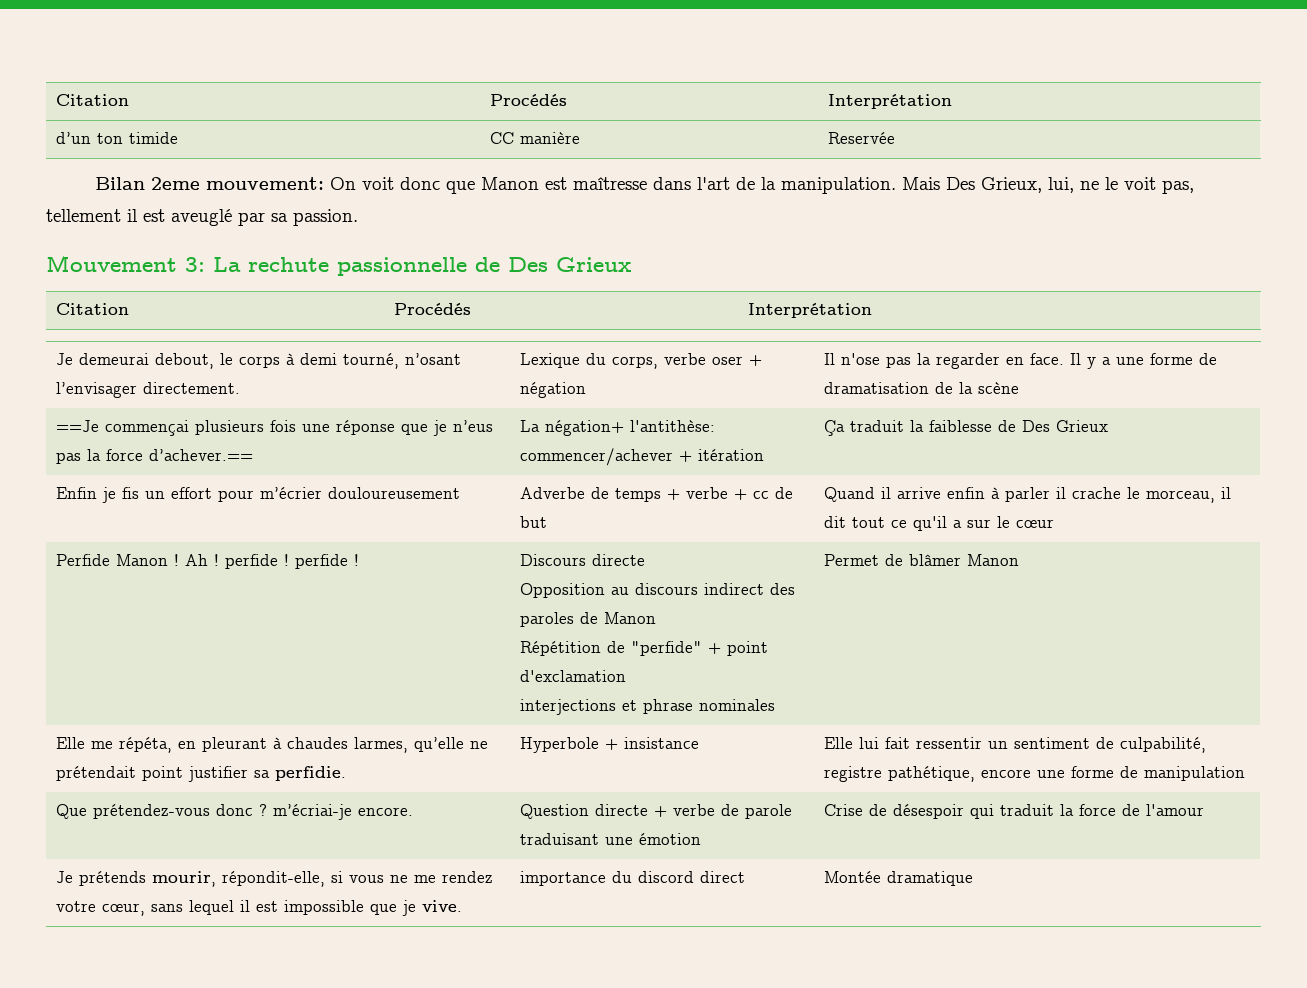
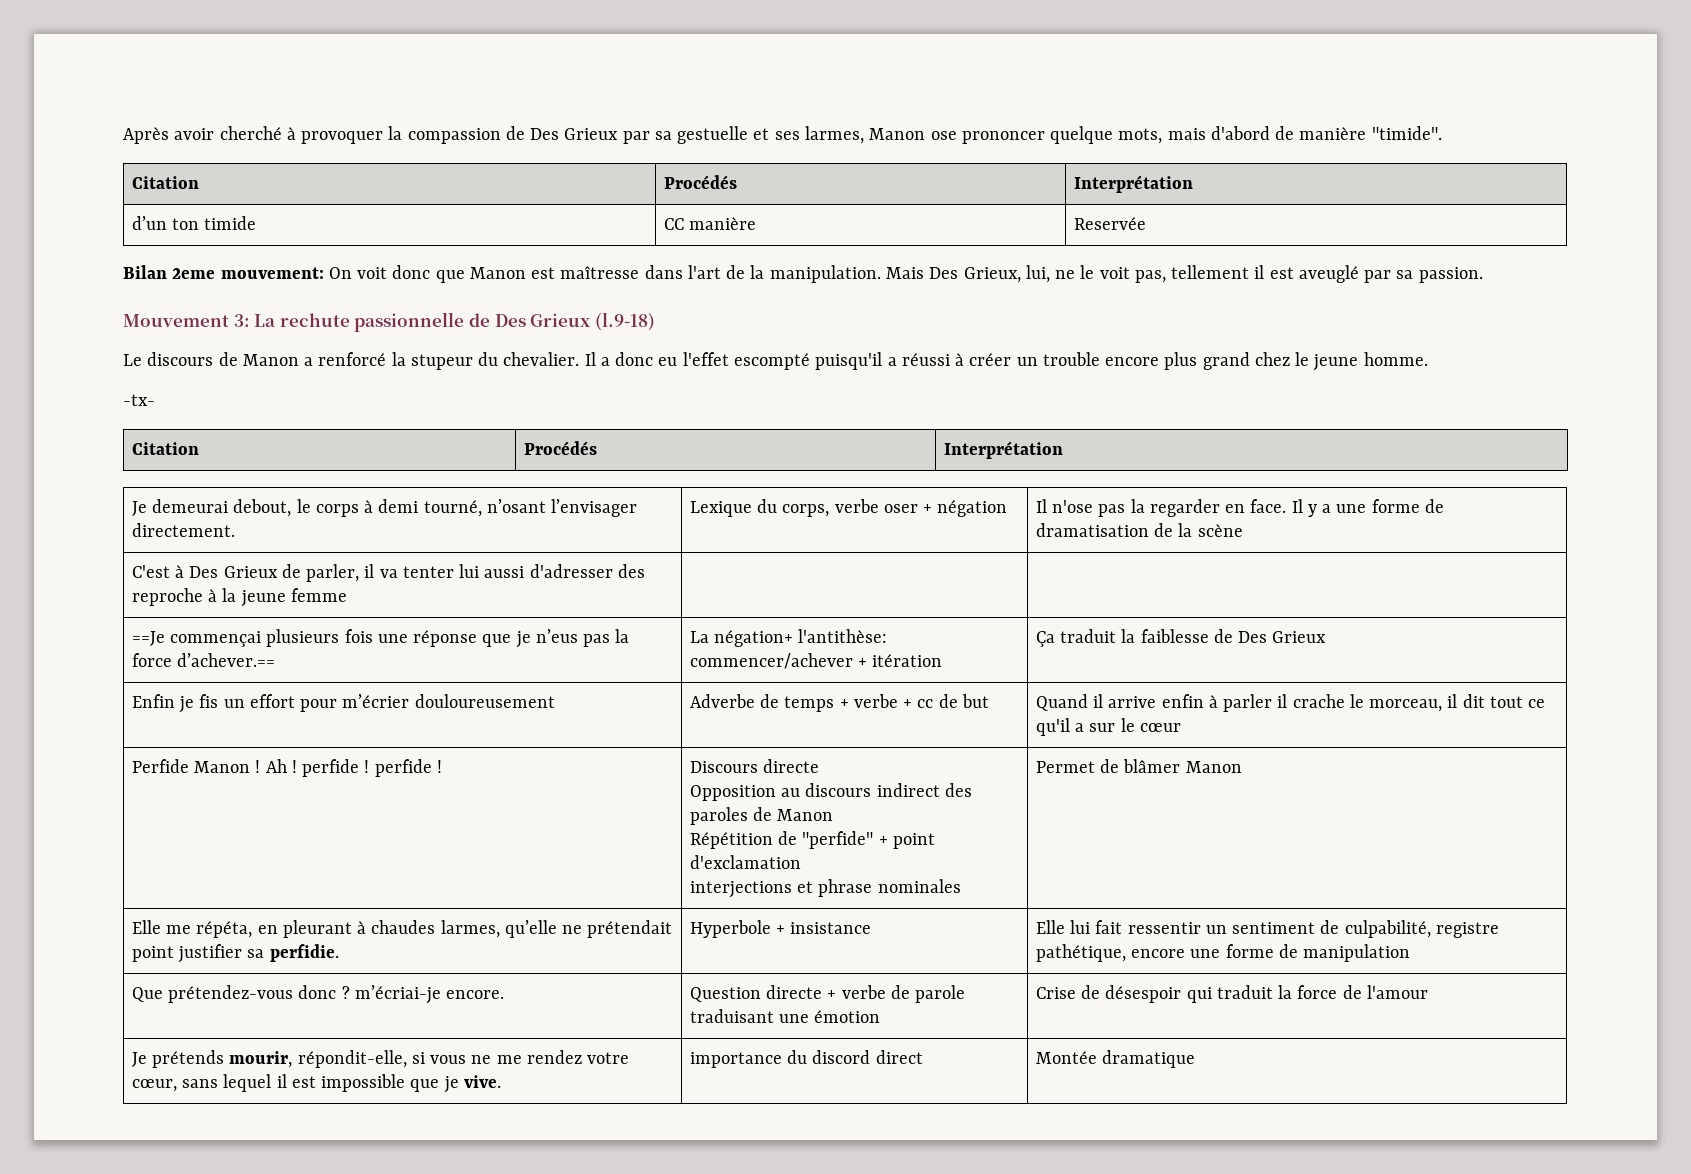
(56, 100) none -> [123,126,1442,144] Après avoir cherché à provoquer la compassion de Des Grieux par sa gestuelle et ses larmes, Manon ose prononcer quelque mots, mais d'abord de manière "timide". //
(631, 264) none -> [594,312,655,331] [123,352,1428,371] [123,394,155,406] (l.9-18) // Le discours de Manon a renforcé la stupeur du chevalier. Il a donc eu l'effet escompté puisqu'il a réussi à créer un trouble encore plus grand chez le jeune homme. // -tx-
(1020, 388) none -> [131,564,645,582] [131,588,347,607] // C'est à Des Grieux de parler, il va tenter lui aussi d'adresser des reproche à la jeune femme | |

